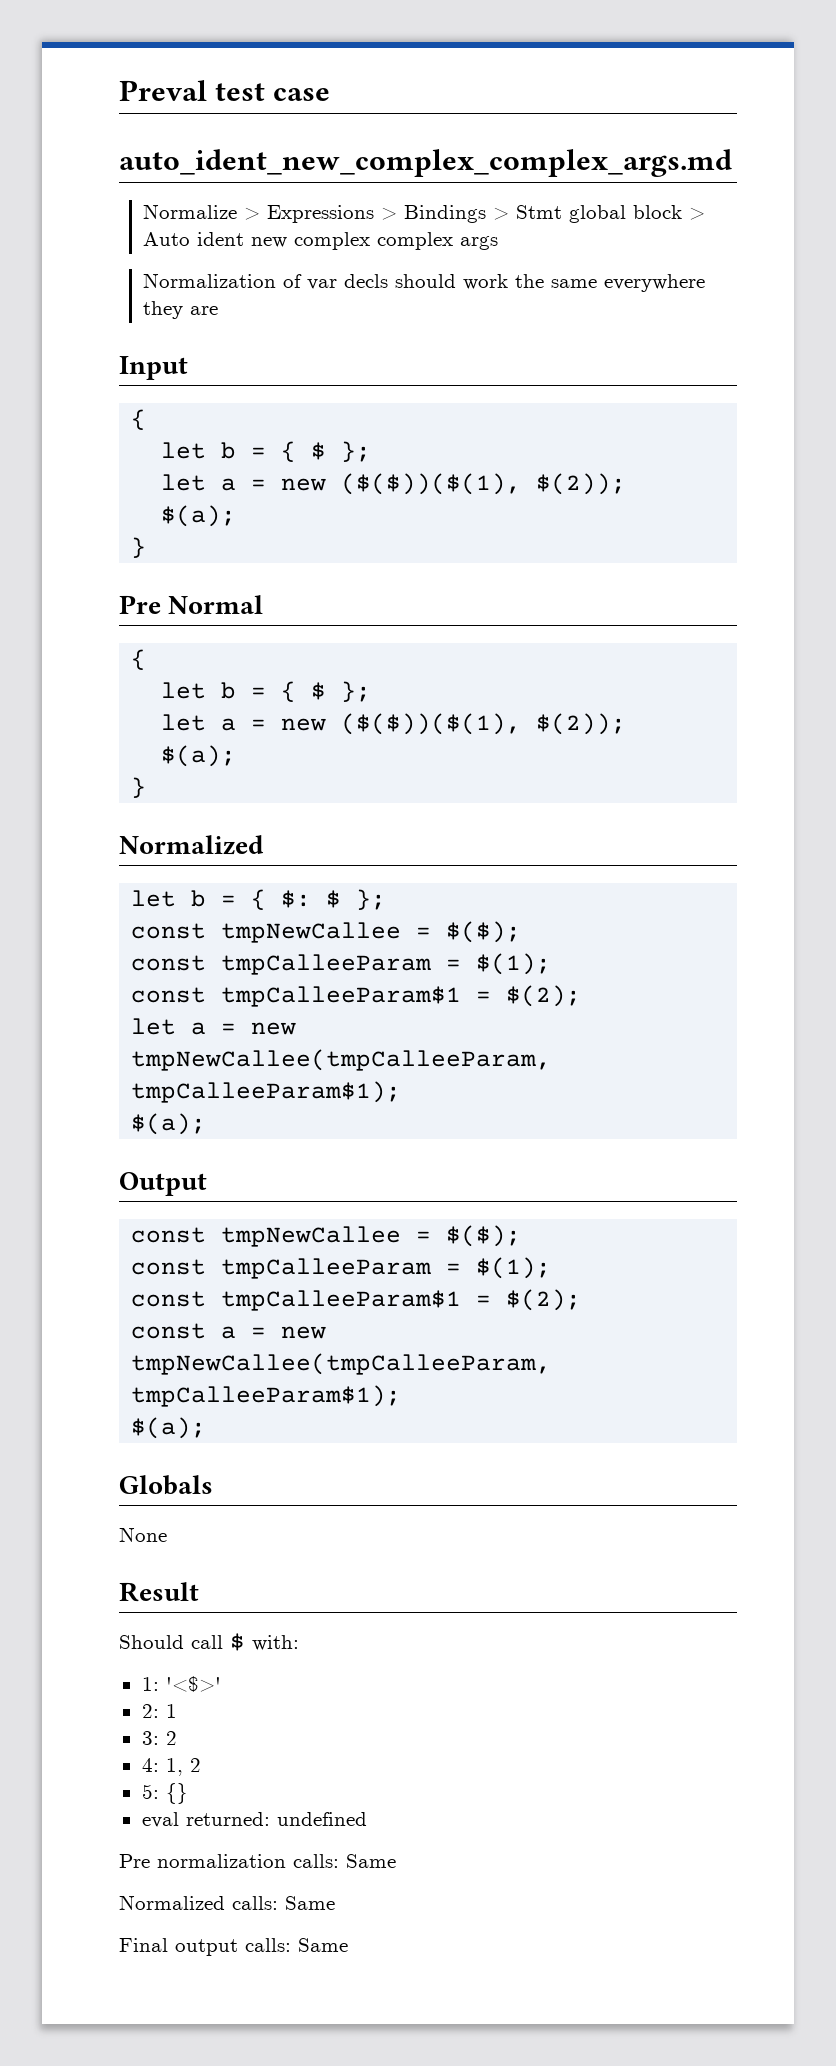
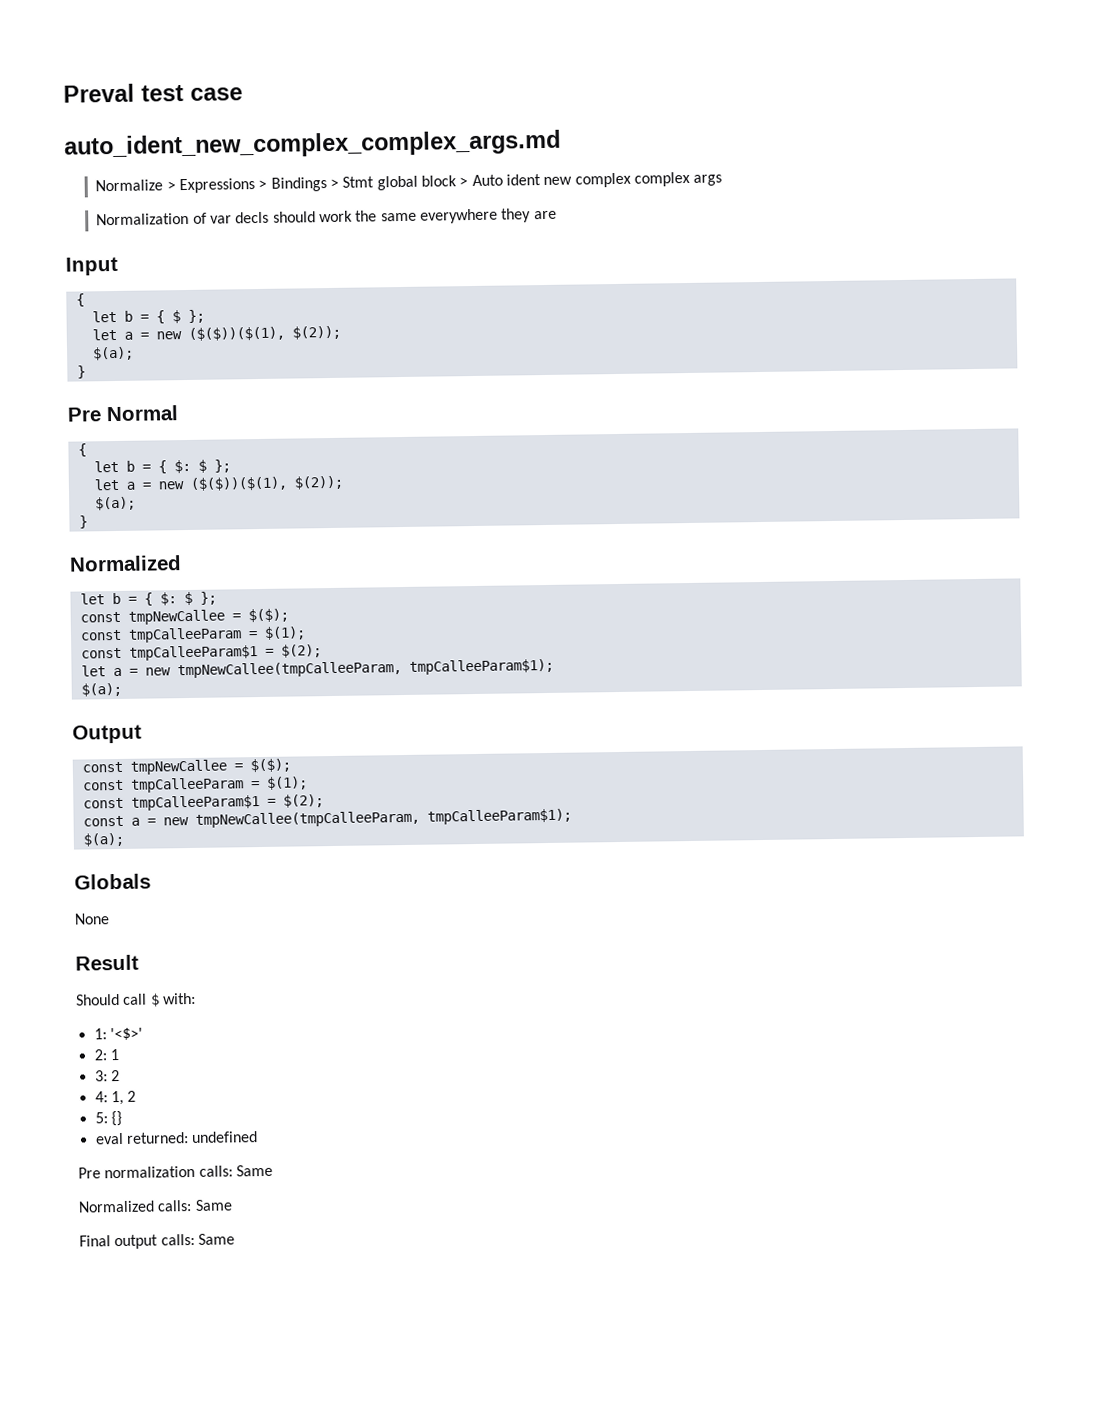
(297, 691) none -> [173,459,191,474] $:

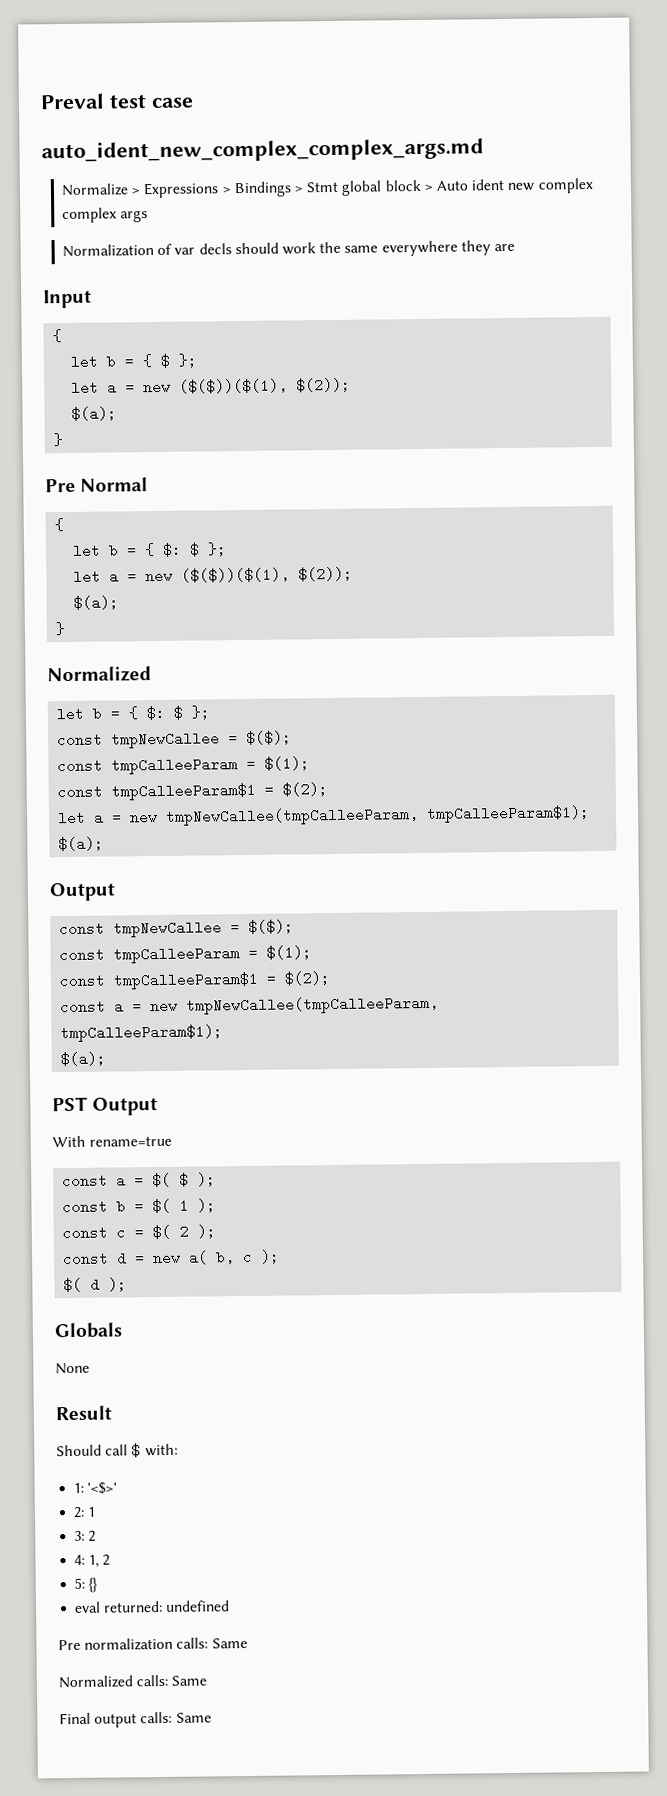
(124, 839) none -> [52,1096,159,1116] [52,1135,173,1148] [62,1172,217,1189] [62,1198,217,1215] [62,1224,217,1241] [62,1249,281,1267] [63,1277,128,1293] // PST Output // With rename=true // const a = $( $ ); // const b = $( 1 ); // const c = $( 2 ); // const d = new a( b, c ); // $( d );

